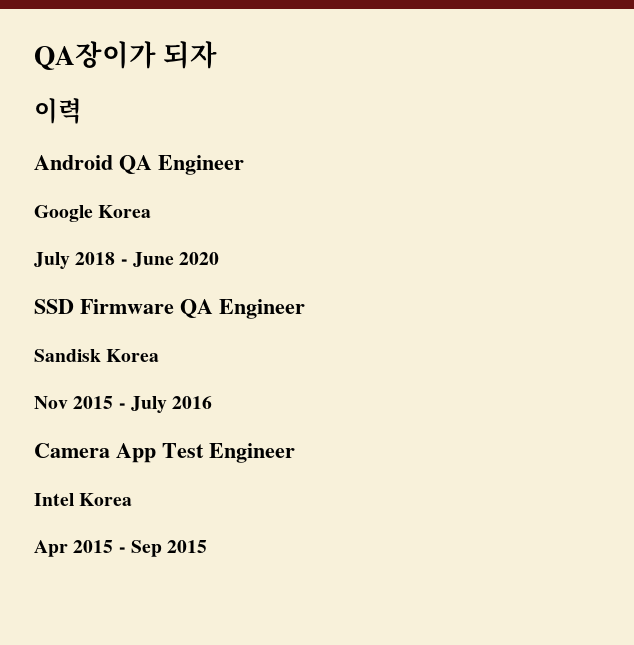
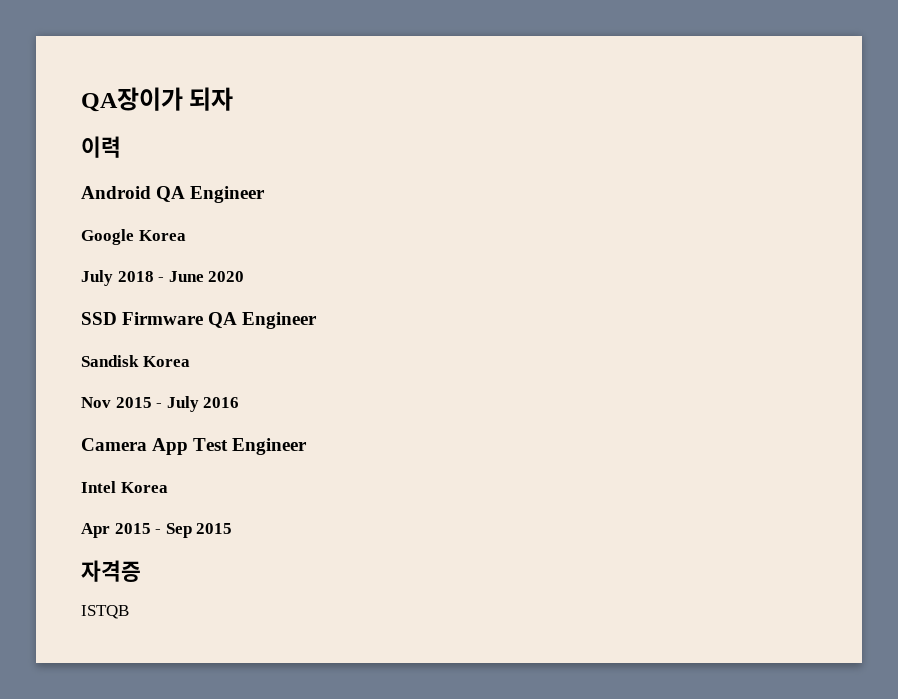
(208, 546) none -> [81,560,141,582] [81,605,129,619] // 자격증 // ISTQB

